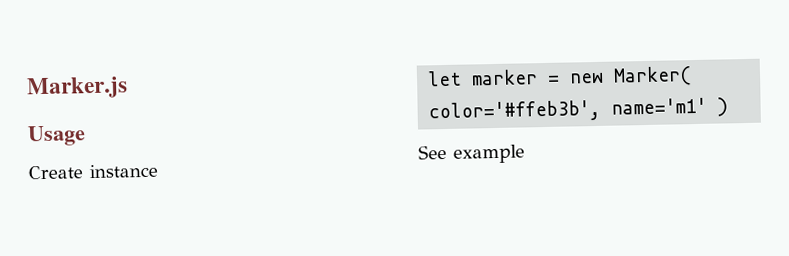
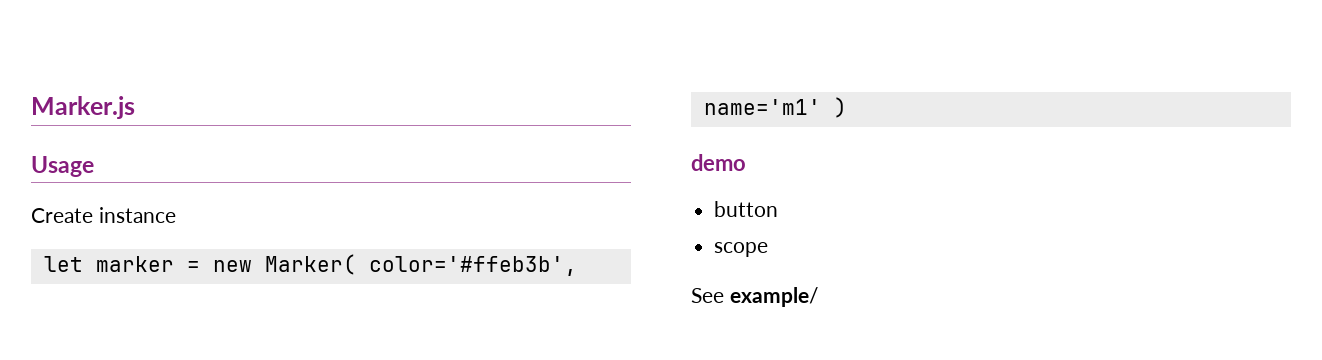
(729, 107) none -> [691,154,746,171] [714,201,779,217] [714,242,769,257] // demo // button // scope
[453,144,525,164] example -> [729,287,818,307] example/

